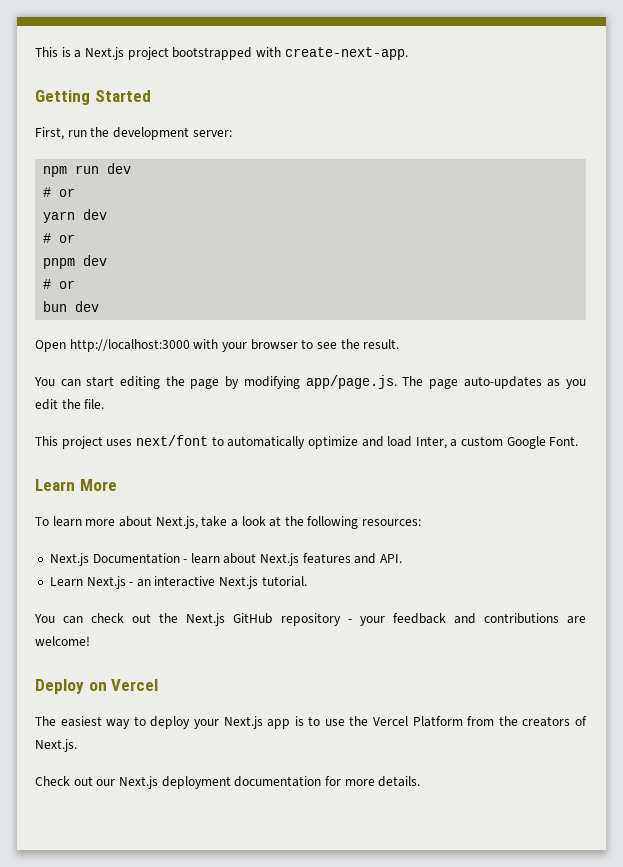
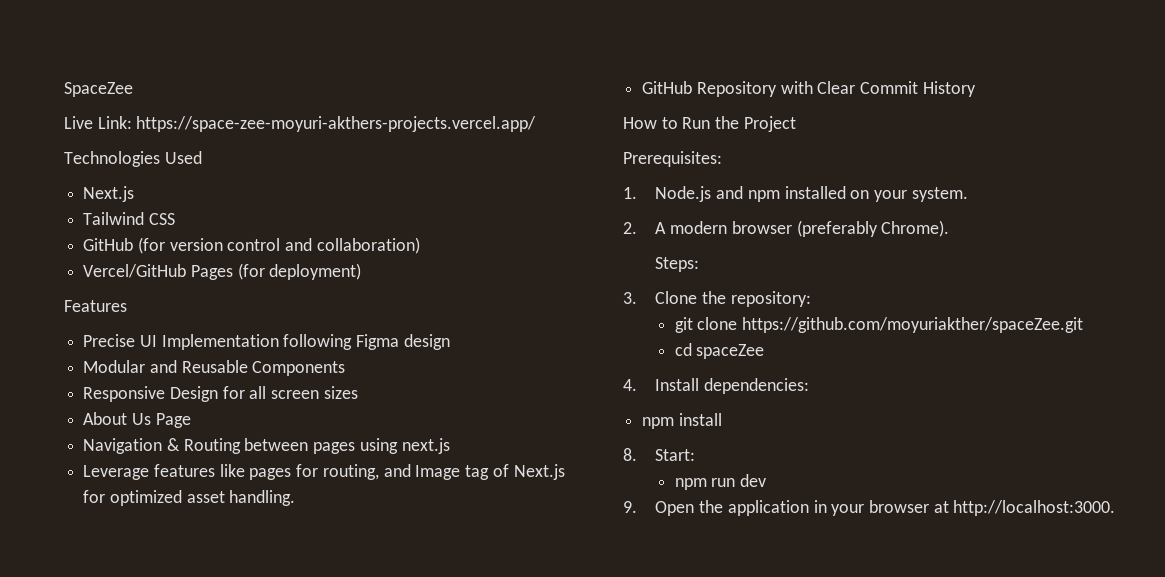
[35,47,408,60] [35,90,151,105] [35,127,232,140] [43,163,132,177] [43,187,76,197] [43,209,108,223] [43,233,76,243] [43,255,108,269] [43,279,76,289] [43,301,100,312] [35,339,400,352] [34,375,586,389] [35,399,105,410] [35,435,579,449] [35,479,117,491] [35,516,422,529] [49,553,403,566] [49,576,307,589] [34,613,587,626] [35,636,90,646] [35,679,159,694] [35,716,587,729] [35,739,77,752] [35,776,421,789] This is a Next.js project bootstrapped with create-next-app. // Getting Started // First, run the development server: // npm run dev // # or // yarn dev // # or // pnpm dev // # or // bun dev // Open http://localhost:3000 with your browser to see the result. // You can start editing the page by modifying app/page.js. The page auto-updates as you edit the file. // This project uses next/font to automatically optimize and load Inter, a custom Google Font. // Learn More // To learn more about Next.js, take a look at the following resources: // Next.js Documentation - learn about Next.js features and API. // Learn Next.js - an interactive Next.js tutorial. // You can check out the Next.js GitHub repository - your feedback and contributions are welcome! // Deploy on Vercel // The easiest way to deploy your Next.js app is to use the Vercel Platform from the creators of Next.js. // Check out our Next.js deployment documentation for more details. -> [64,82,133,97] [64,116,537,132] [64,151,202,167] [83,186,135,202] [83,212,175,225] [83,237,420,254] [83,263,362,280] [64,300,127,312] [83,334,450,350] [83,360,346,376] [83,386,358,402] [83,412,191,428] [83,438,450,454] [83,464,565,480] [83,490,296,506] [642,81,976,97] [623,116,796,132] [623,151,722,167] [623,186,968,202] [623,220,950,237] [655,257,700,272] [623,291,811,307] [674,317,1084,333] [674,343,765,359] [623,378,810,394] [642,413,722,429] [623,448,696,461] [674,474,767,490] [623,500,1116,516] SpaceZee // Live Link: https://space-zee-moyuri-akthers-projects.vercel.app/ // Technologies Used // Next.js // Tailwind CSS // GitHub (for version control and collaboration) // Vercel/GitHub Pages (for deployment) // Features // Precise UI Implementation following Figma design // Modular and Reusable Components // Responsive Design for all screen sizes // About Us Page // Navigation & Routing between pages using next.js // Leverage features like pages for routing, and Image tag of Next.js for optimized asset handling. // GitHub Repository with Clear Commit History // How to Run the Project // Prerequisites: // 1. Node.js and npm installed on your system. // 2. A modern browser (preferably Chrome). // Steps: // 3. Clone the repository: // git clone https://github.com/moyuriakther/spaceZee.git // cd spaceZee // 4. Install dependencies: // npm install // 8. Start: // npm run dev // 9. Open the application in your browser at http://localhost:3000.

